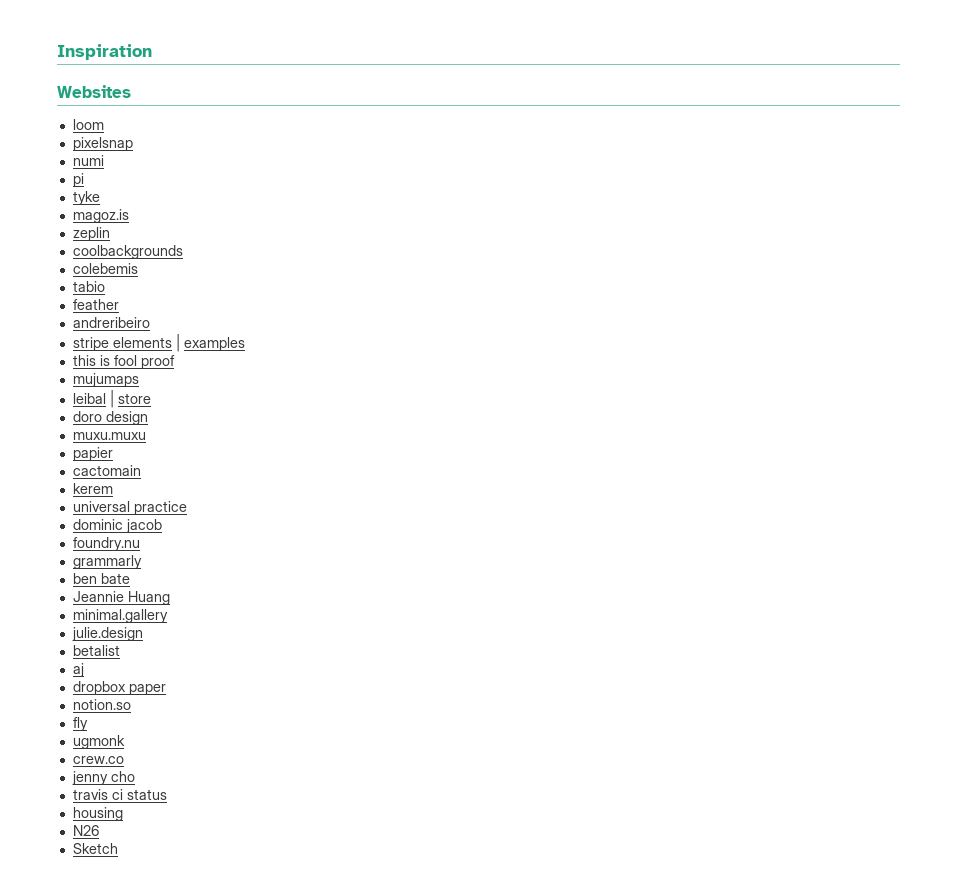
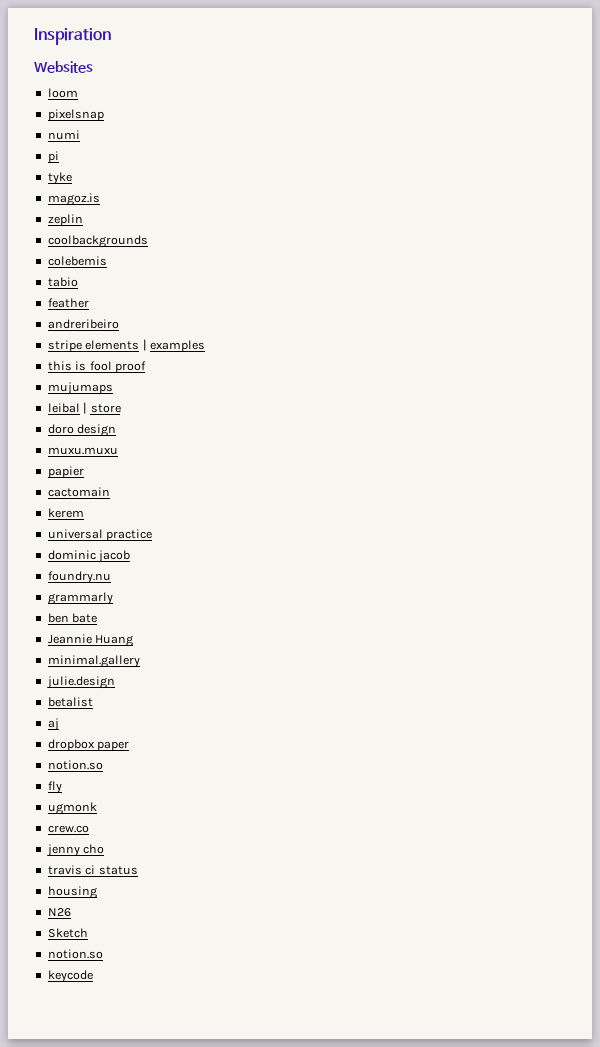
(118, 848) none -> [47,949,103,959] [47,970,93,983] // notion.so // keycode

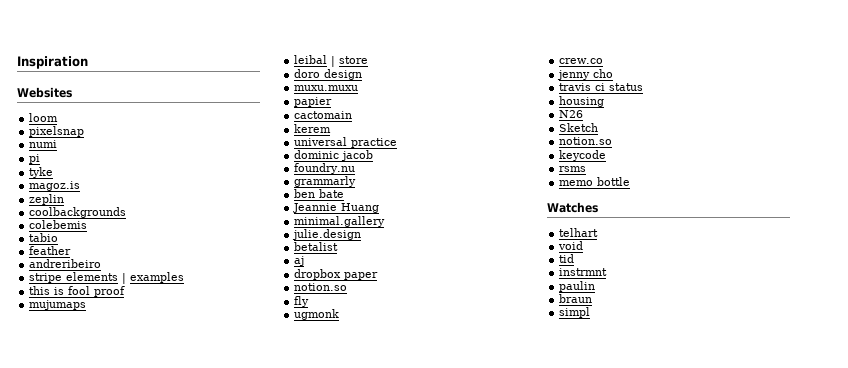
(93, 976) none -> [559,166,587,172] [559,177,631,186] [547,202,598,213] [559,228,599,237] [558,241,584,250] [559,254,575,263] [559,268,608,276] [559,281,596,292] [559,294,593,303] [559,307,591,318] // rsms // memo bottle // Watches // telhart // void // tid // instrmnt // paulin // braun // simpl

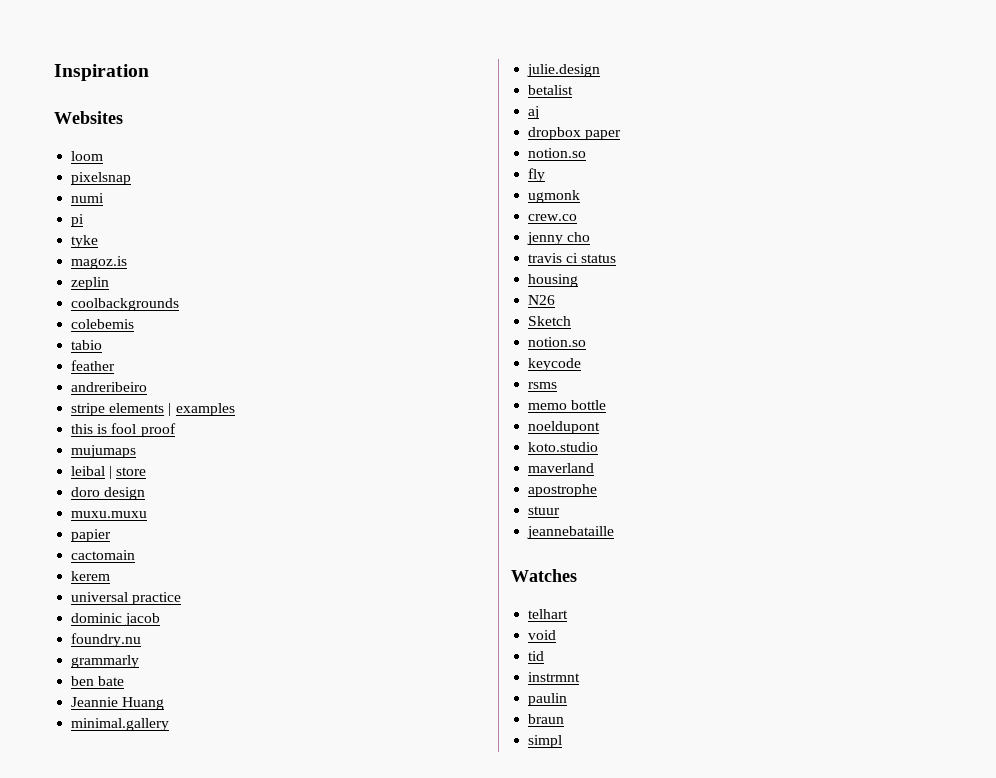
(631, 181) none -> [528,421,601,434] [528,442,599,452] [528,463,595,473] [528,484,598,497] [528,506,561,515] [527,526,615,539] // noeldupont // koto.studio // maverland // apostrophe // stuur // jeannebataille

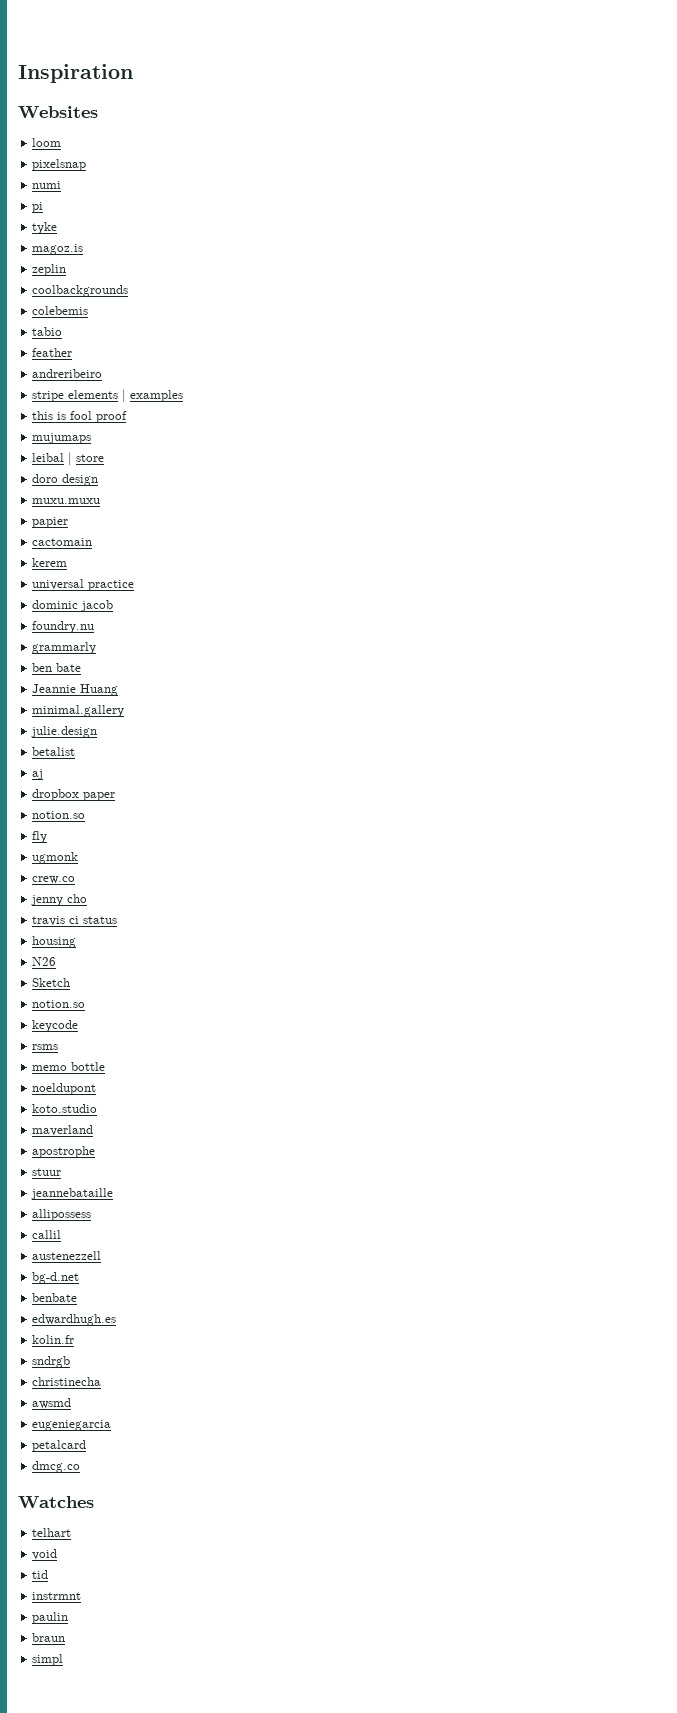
(615, 532) none -> [32,1209,92,1221] [32,1230,62,1239] [32,1251,102,1260] [32,1272,80,1284] [32,1293,78,1302] [32,1314,117,1326] [32,1335,75,1344] [32,1356,71,1368] [32,1377,102,1386] [32,1398,72,1409] [32,1420,112,1431] [32,1440,87,1452] [32,1461,81,1473] // allipossess // callil // austenezzell // bg-d.net // benbate // edwardhugh.es // kolin.fr // sndrgb // christinecha // awsmd // eugeniegarcia // petalcard // dmcg.co

